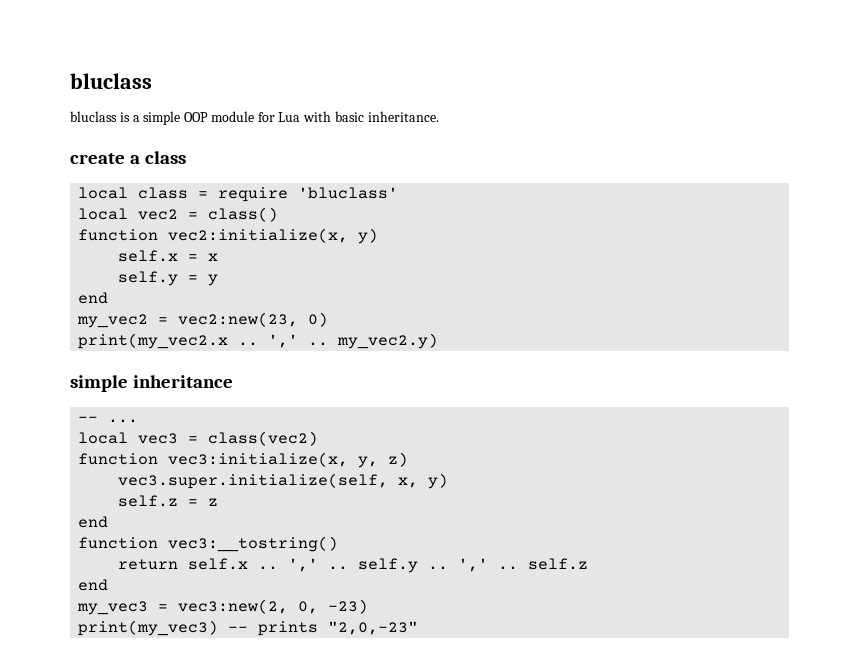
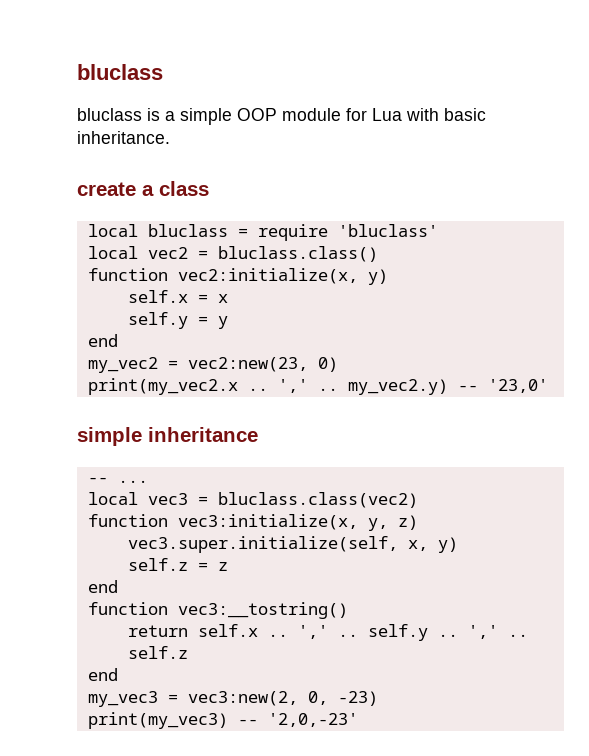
[138,187,189,199] class -> [147,224,228,237] bluclass
[208,207,279,222] class() -> [217,246,378,262] bluclass.class()
(439, 341) none -> [457,379,548,393] -- '23,0'
[208,431,319,446] class(vec2) -> [217,492,418,508] bluclass.class(vec2)
[258,621,419,636] prints "2,0,-23" -> [267,713,358,727] '2,0,-23'

